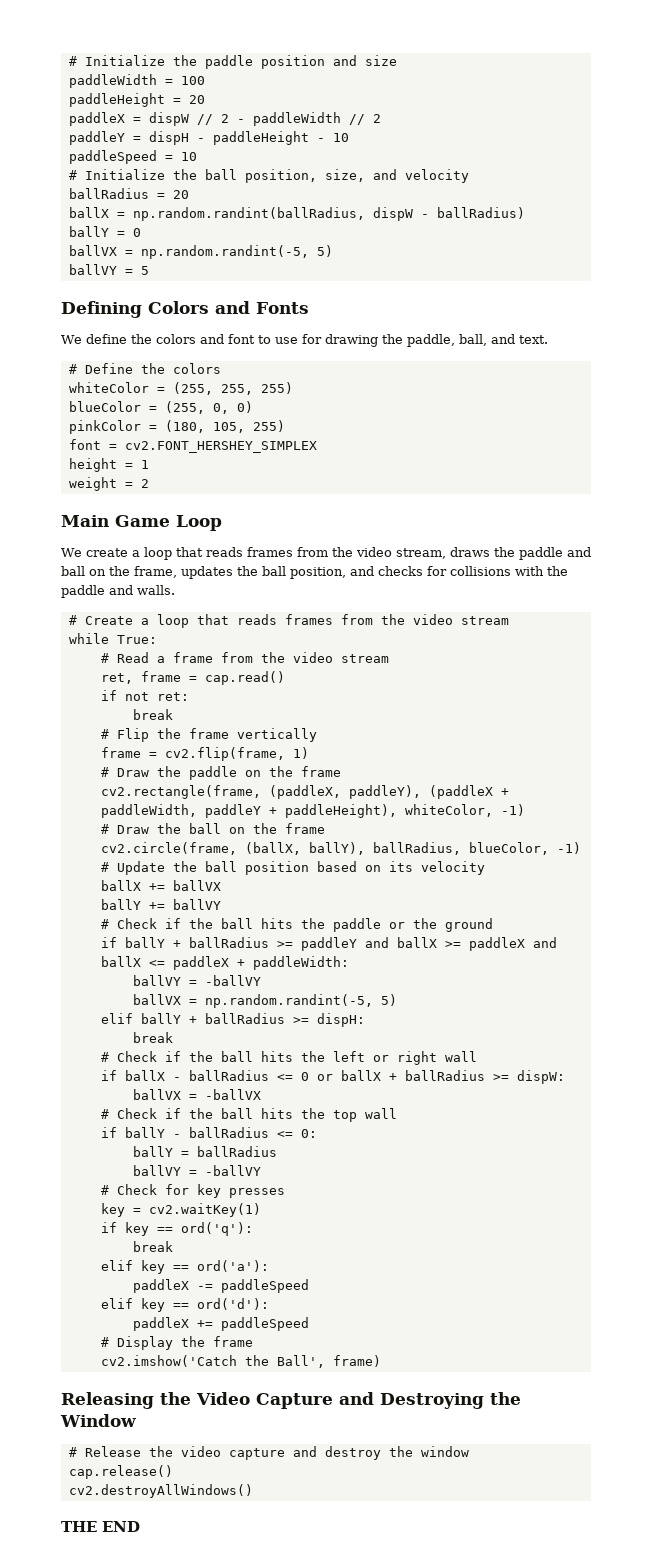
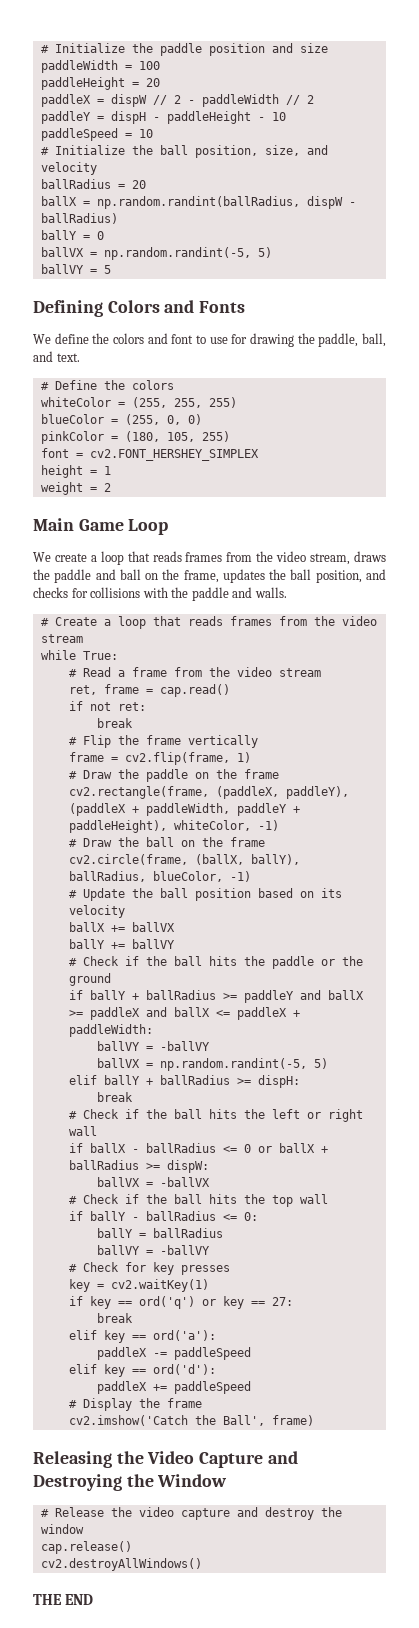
[180,1222,253,1236] ord('q'): -> [138,1296,293,1309] ord('q') or key == 27:

